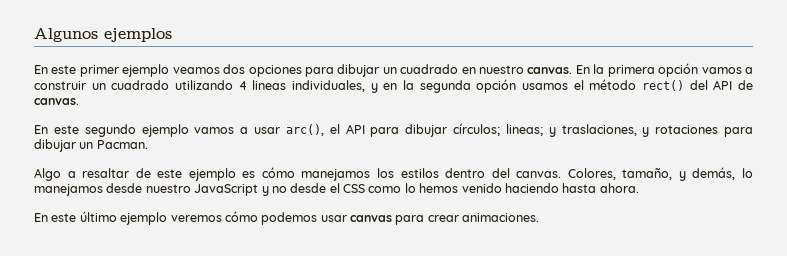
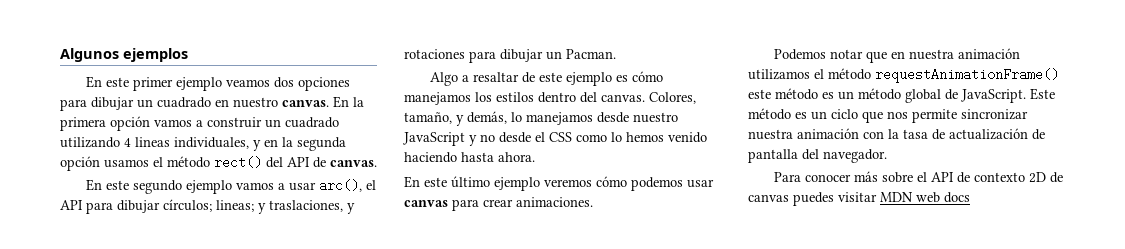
(540, 217) none -> [774,48,1021,63] [748,68,1059,83] [748,88,1055,103] [748,108,1028,123] [748,128,1045,140] [748,149,887,163] [774,171,1064,183] [748,192,970,206] // Podemos notar que en nuestra animación utilizamos el método requestAnimationFrame() este método es un método global de JavaScript. Este método es un ciclo que nos permite sincronizar nuestra animación con la tasa de actualización de pantalla del navegador. // Para conocer más sobre el API de contexto 2D de canvas puedes visitar MDN web docs

